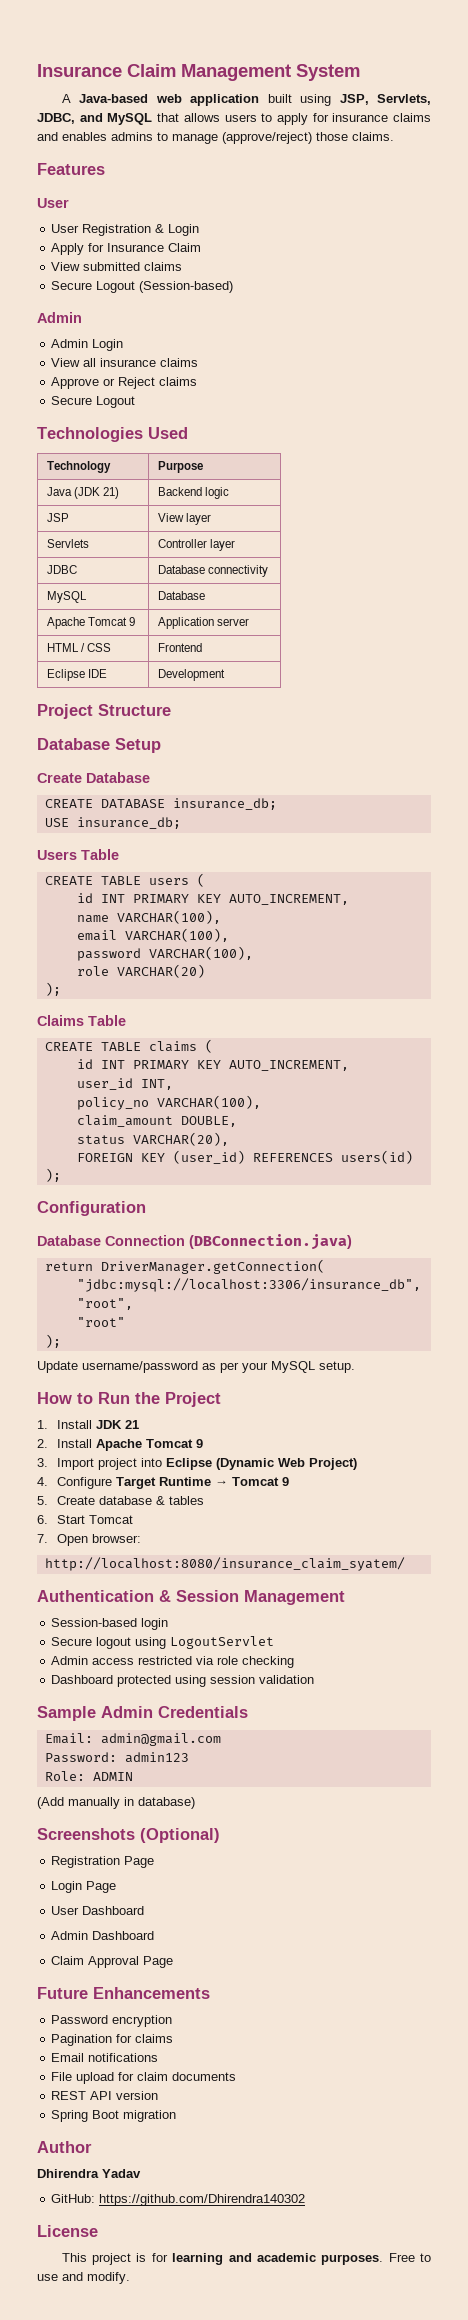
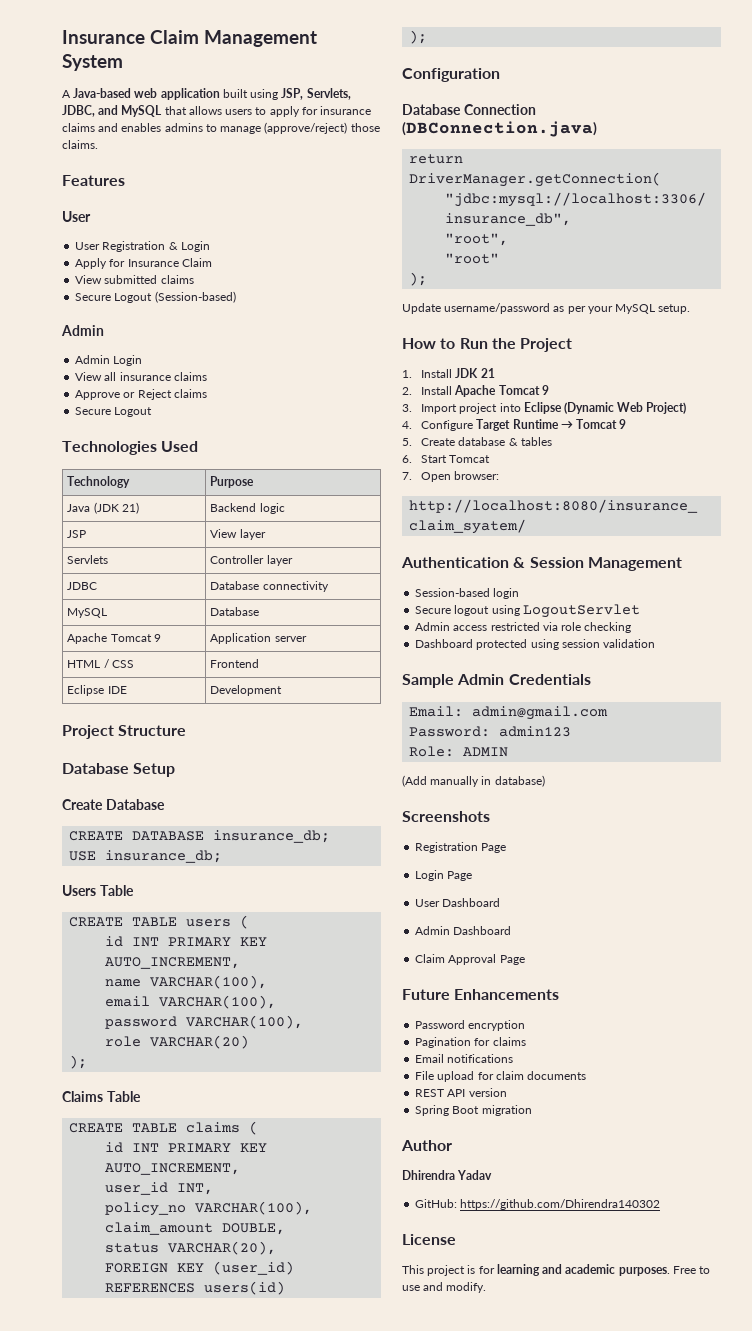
[140,1828,220,1843] (Optional) -> (490, 816) none

